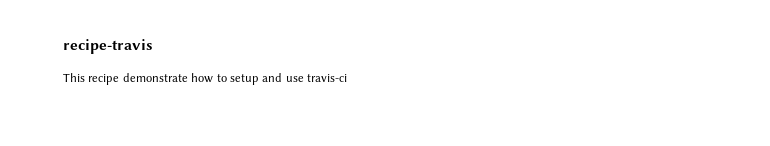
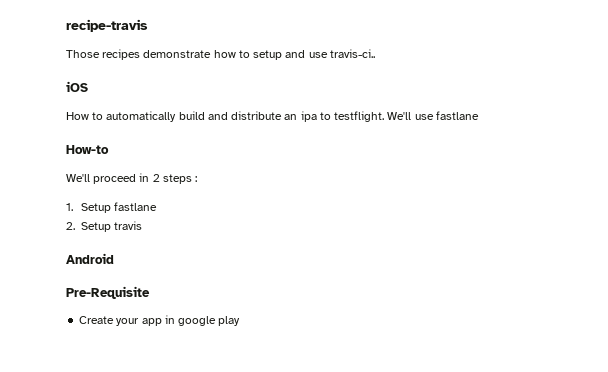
[63,73,120,85] This recipe -> [66,49,141,60] Those recipes
[307,74,347,82] travis-ci -> [329,49,375,58] [66,81,88,92] [66,111,479,122] [66,145,109,154] [66,173,198,184] [66,202,158,213] [66,221,143,232] [66,253,114,264] [66,286,150,299] [79,315,241,326] travis-ci.. // iOS // How to automatically build and distribute an ipa to testflight. We'll use fastlane // How-to // We'll proceed in 2 steps : // 1. Setup fastlane // 2. Setup travis // Android // Pre-Requisite // Create your app in google play

